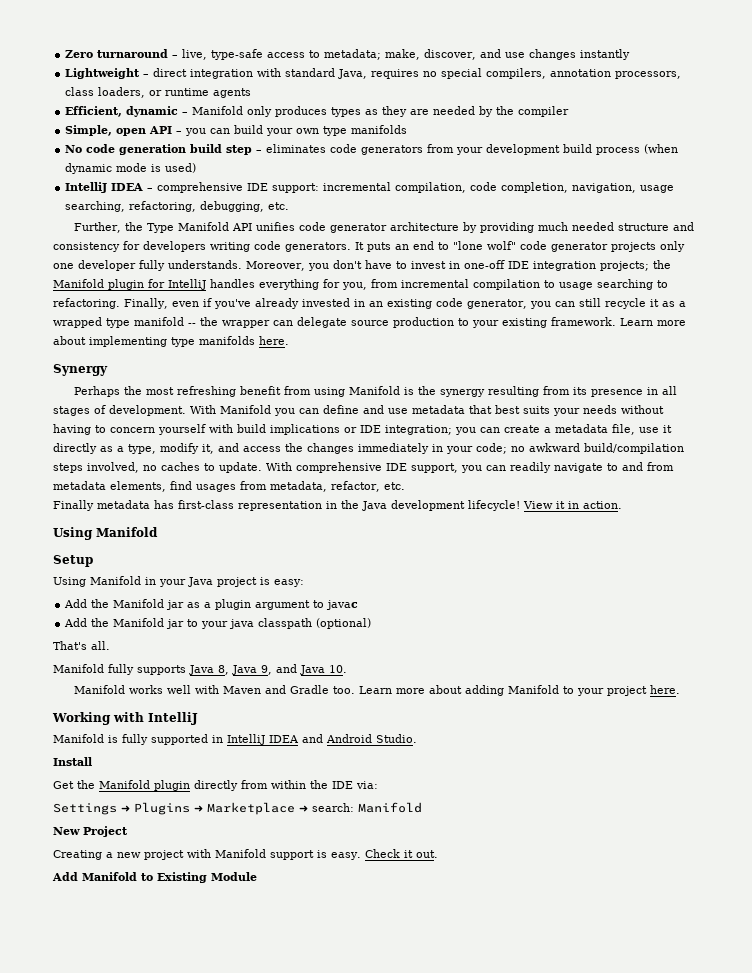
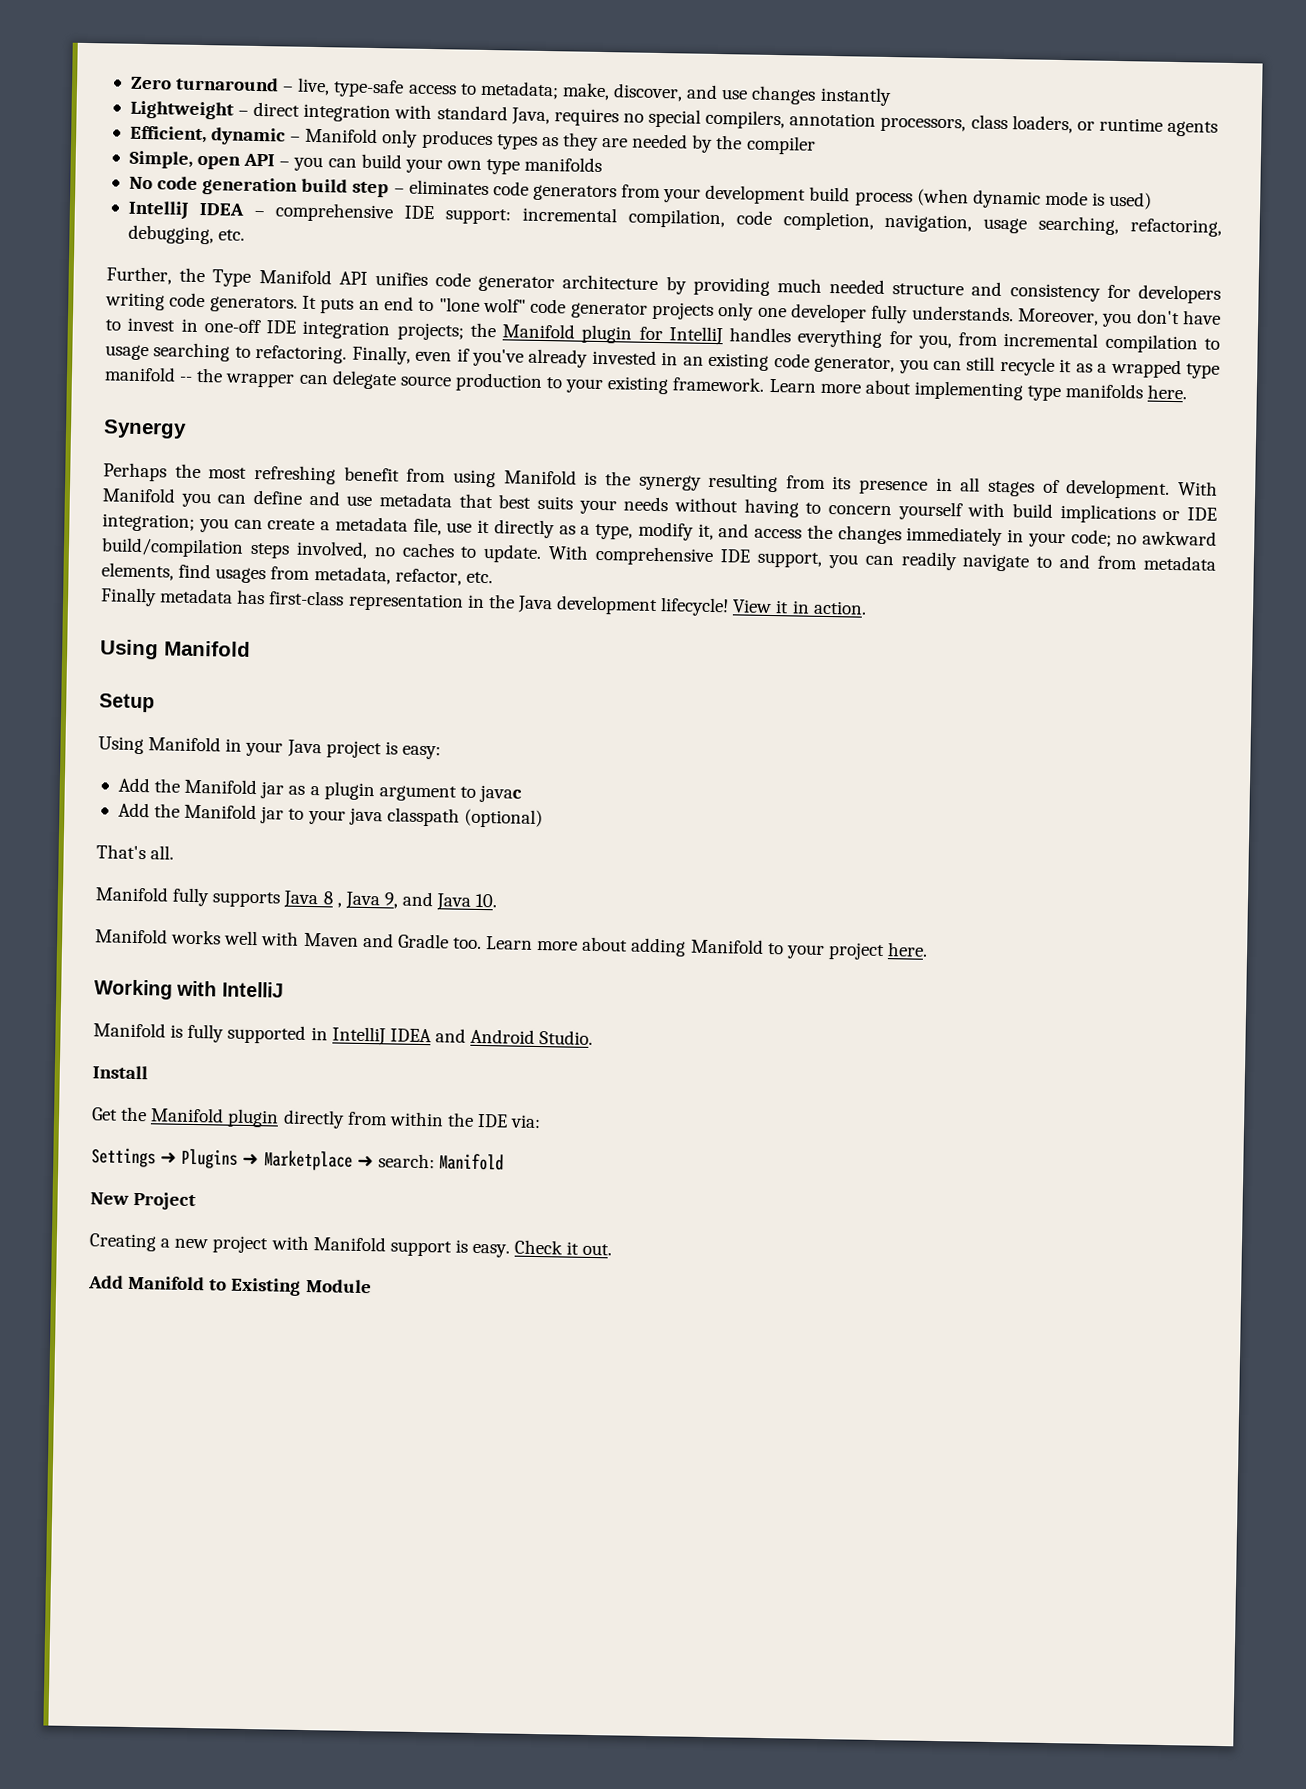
[218,665,229,675] 8, -> [322,891,342,908] 8 ,

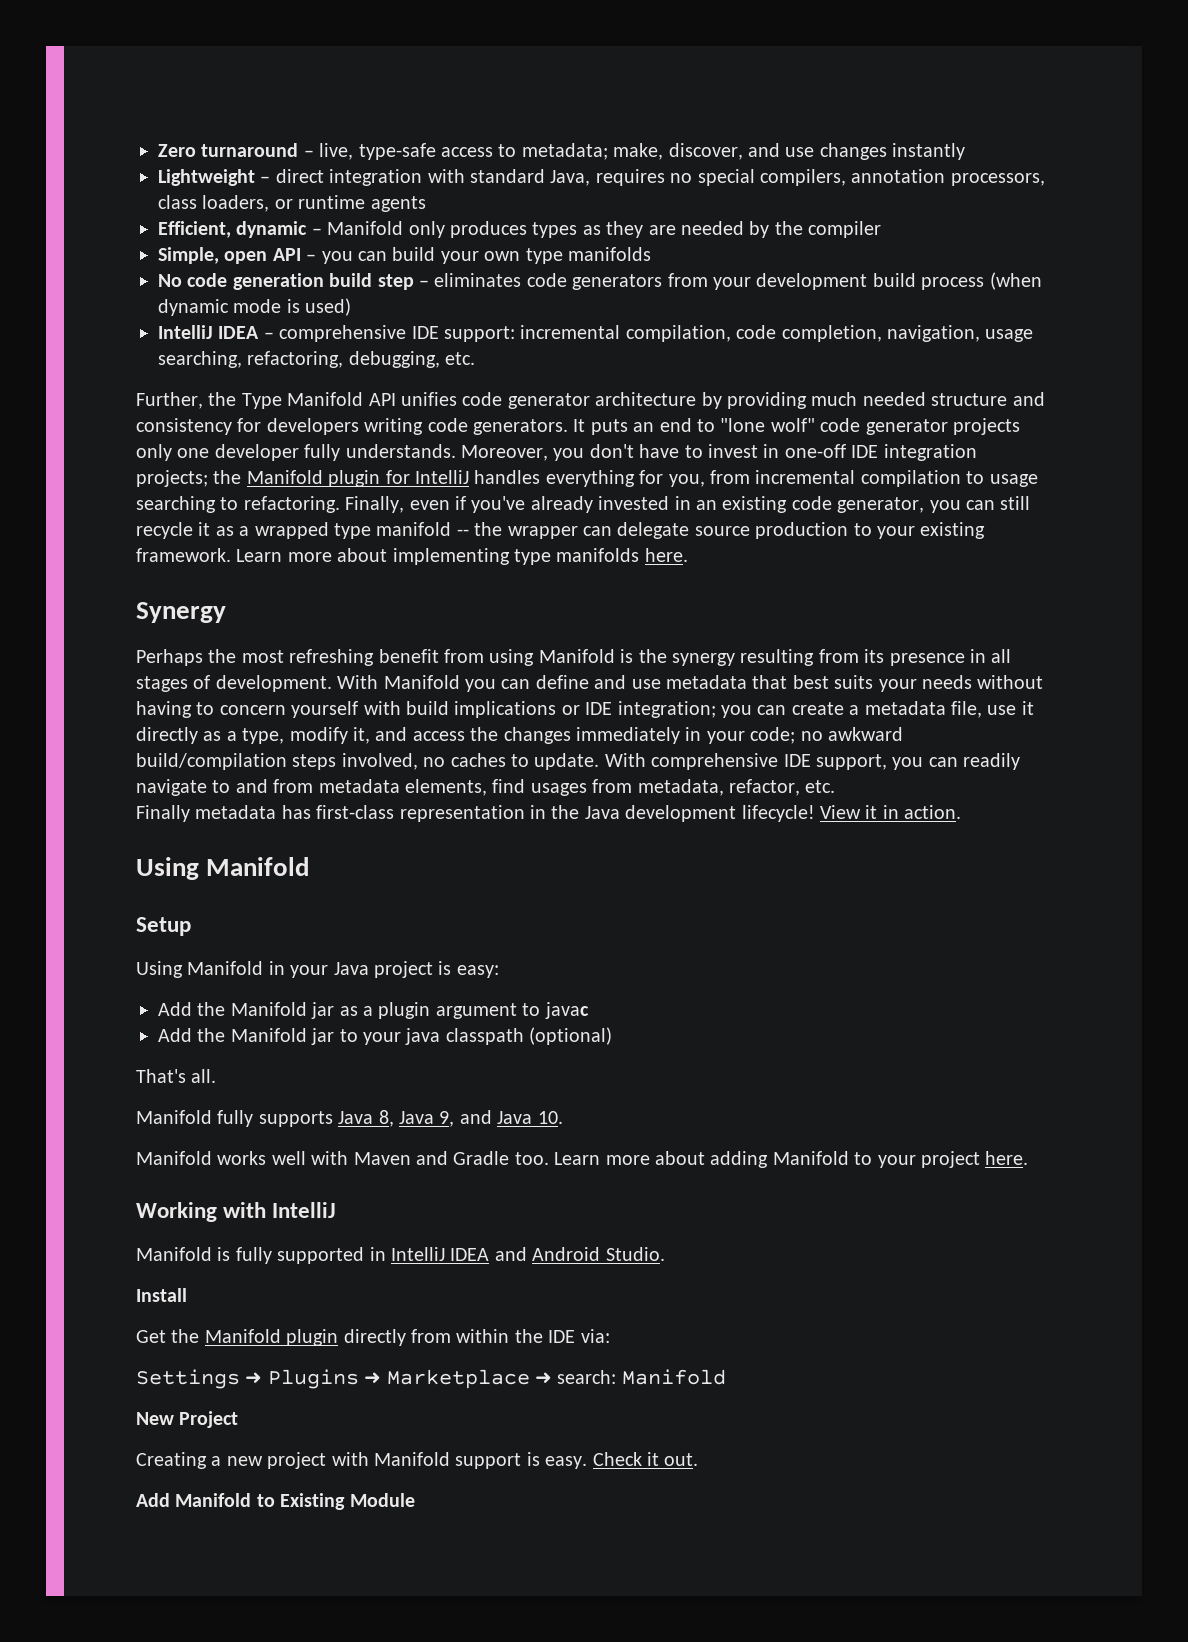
[322,891,342,908] 8 , -> [378,1110,394,1127] 8,

